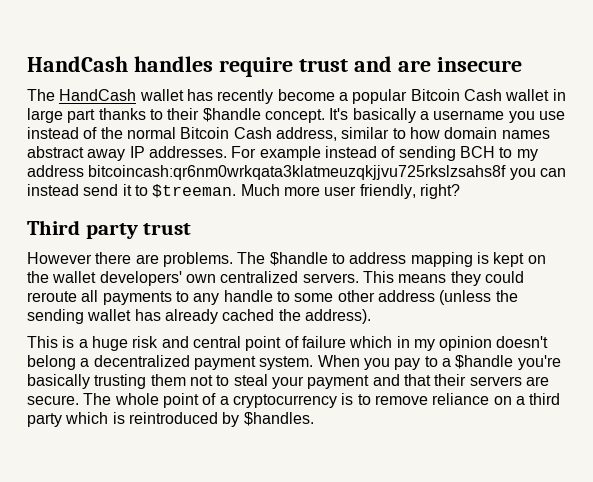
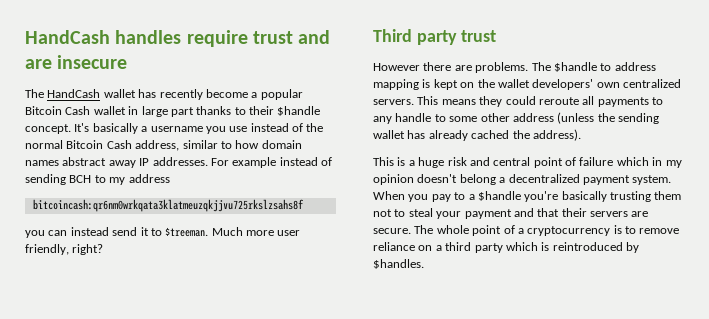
(84, 171) none -> (170, 178) //
(507, 172) none -> (304, 205) //

